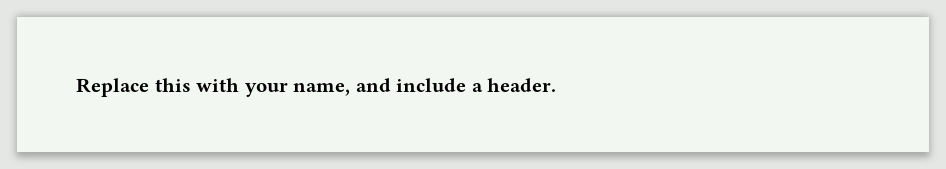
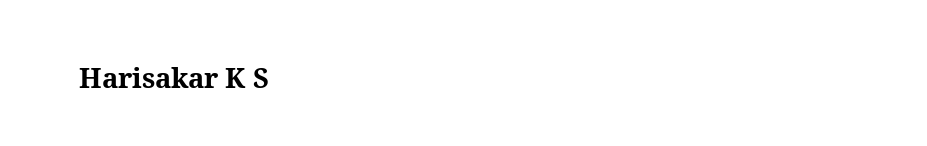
[76,78,557,97] Replace this with your name, and include a header. -> [79,67,269,88] Harisakar K S

